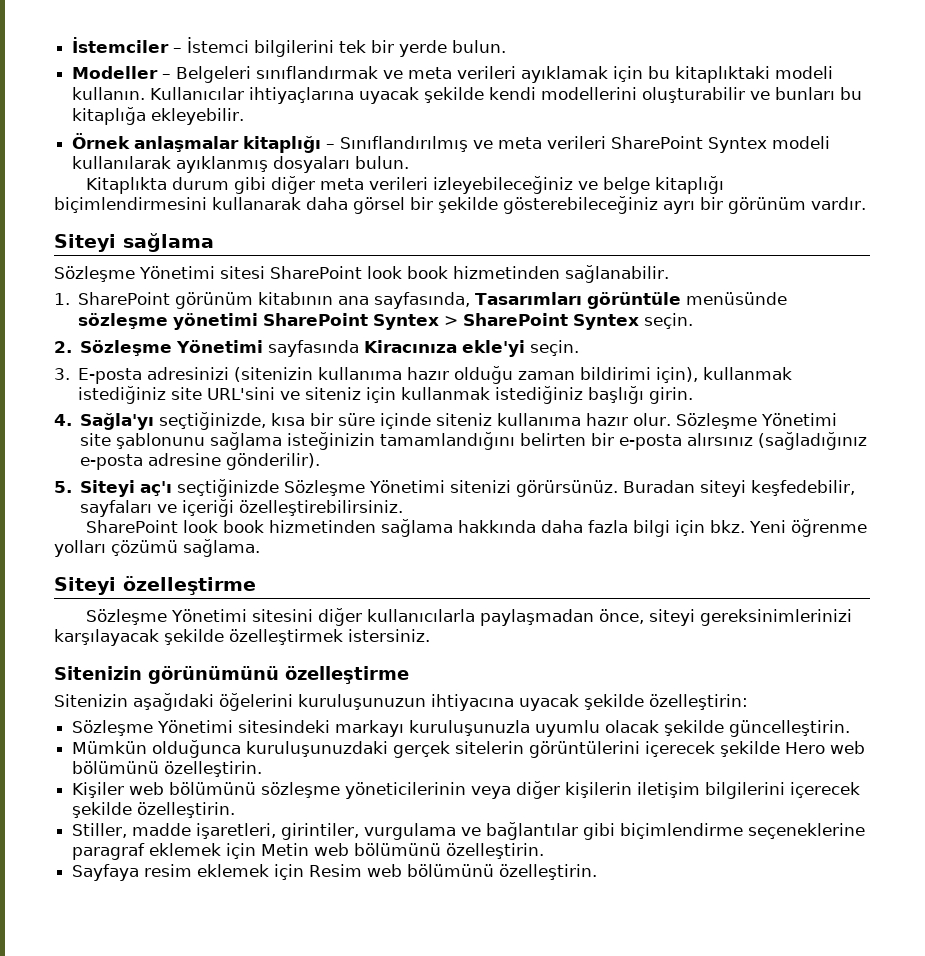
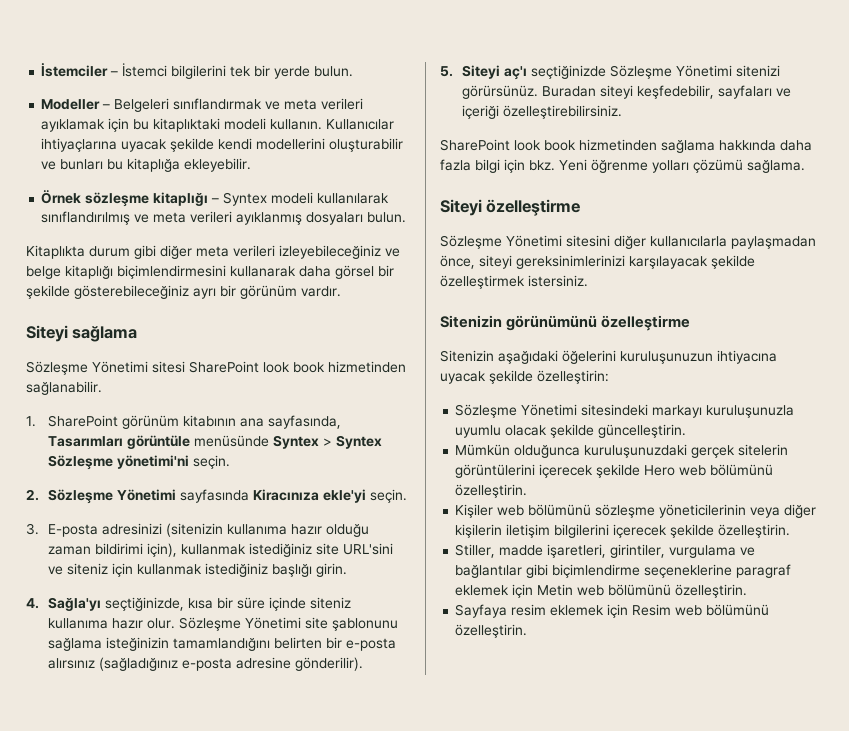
[134,136,240,152] anlaşmalar -> [85,192,150,207] sözleşme
[340,136,831,153] [72,156,172,169] Sınıflandırılmış ve meta verileri SharePoint Syntex modeli kullanılarak -> [223,192,390,206] [41,211,233,225] Syntex modeli kullanılarak sınıflandırılmış ve meta verileri
[78,313,640,330] sözleşme yönetimi SharePoint Syntex > SharePoint Syntex -> [272,435,382,449] [47,455,189,470] Syntex > Syntex Sözleşme yönetimi'ni

